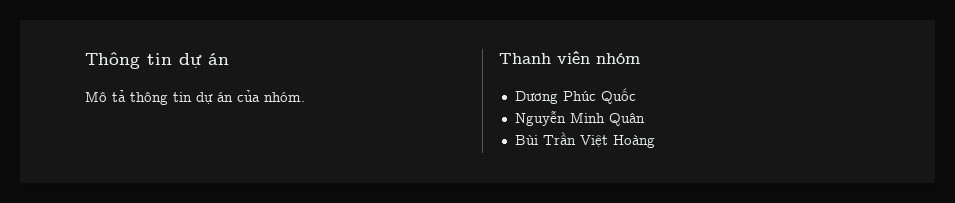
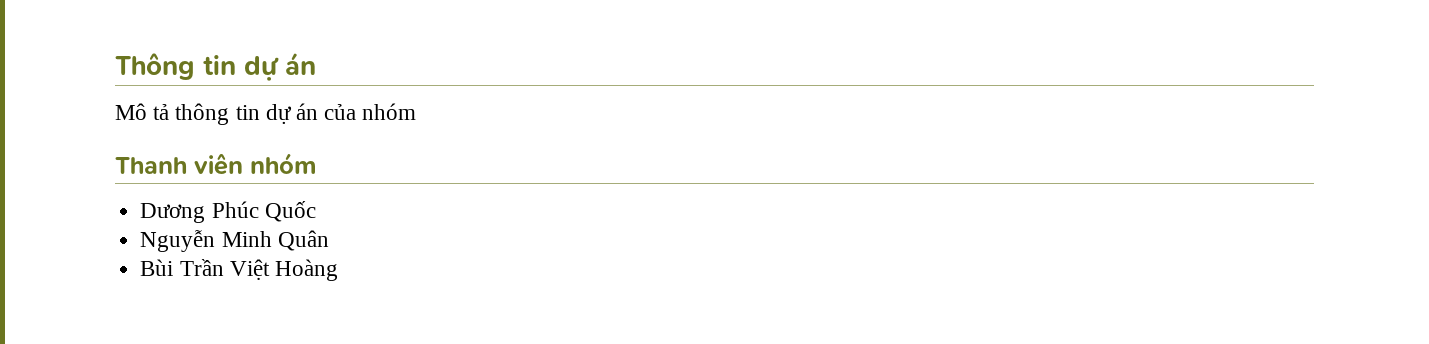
[264,92,305,102] nhóm. -> [362,103,417,120] nhóm

